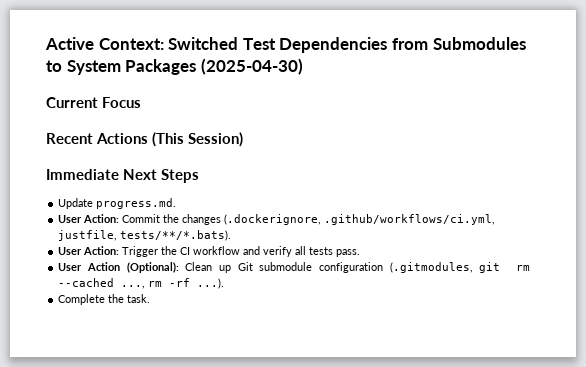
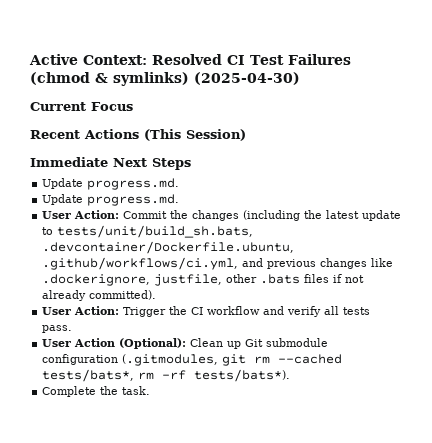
[168,37,526,53] [46,59,197,75] Switched Test Dependencies from Submodules to System Packages -> [152,54,351,65] [30,72,189,86] Resolved CI Test Failures (chmod & symlinks)
(177, 203) none -> [42,194,180,206] // Update progress.md.
[224,214,496,225] [58,230,232,241] (.dockerignore, .github/workflows/ci.yml, justfile, tests/**/*.bats). -> [243,210,402,221] [42,225,254,238] [42,241,295,254] [42,257,394,270] [42,274,365,286] [42,290,157,301] (including the latest update to tests/unit/build_sh.bats, .devcontainer/Dockerfile.ubuntu, .github/workflows/ci.yml, and previous changes like .dockerignore, justfile, other .bats files if not already committed).
[121,285,146,289] ..., -> [42,369,135,382] tests/bats*,
[197,278,225,289] ...). -> [194,369,291,382] tests/bats*).

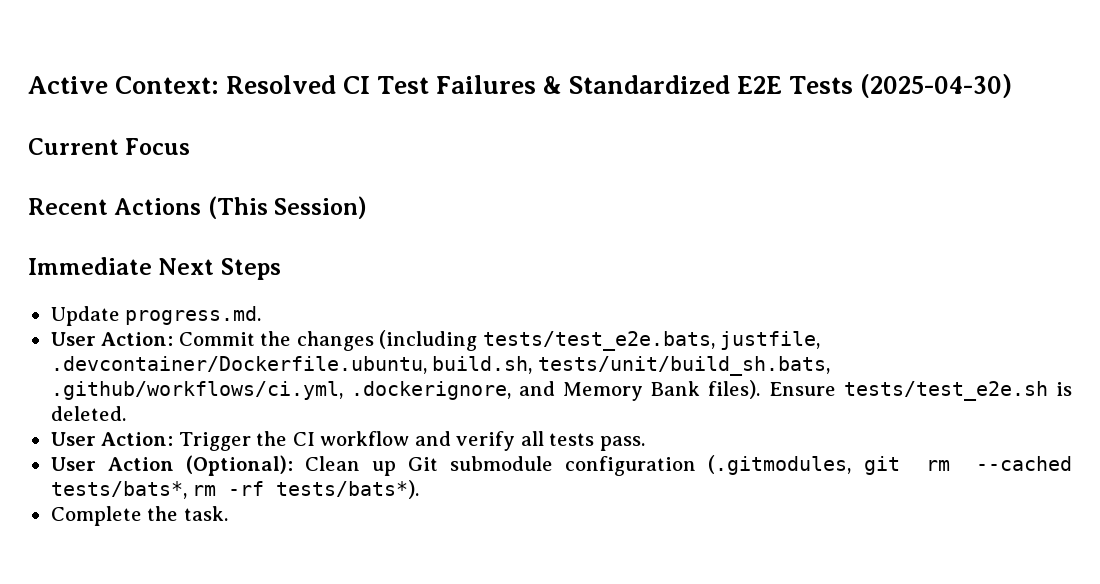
[30,72,189,86] (chmod & symlinks) -> [543,75,854,94] & Standardized E2E Tests
[42,194,180,206] // Update progress.md. -> (262, 315) none
[304,210,402,221] [42,225,254,238] [42,241,295,254] [42,257,394,270] [42,274,365,286] [42,290,157,301] the latest update to tests/unit/build_sh.bats, .devcontainer/Dockerfile.ubuntu, .github/workflows/ci.yml, and previous changes like .dockerignore, justfile, other .bats files if not already committed). -> [482,331,821,351] [50,356,830,376] [50,380,1072,401] [50,406,126,421] tests/test_e2e.bats, justfile, .devcontainer/Dockerfile.ubuntu, build.sh, tests/unit/build_sh.bats, .github/workflows/ci.yml, .dockerignore, and Memory Bank files). Ensure tests/test_e2e.sh is deleted.

